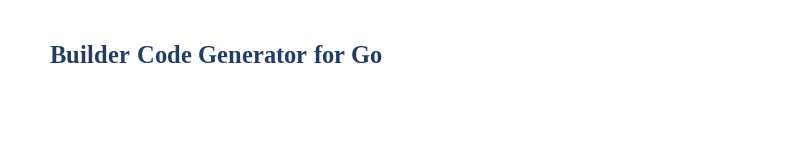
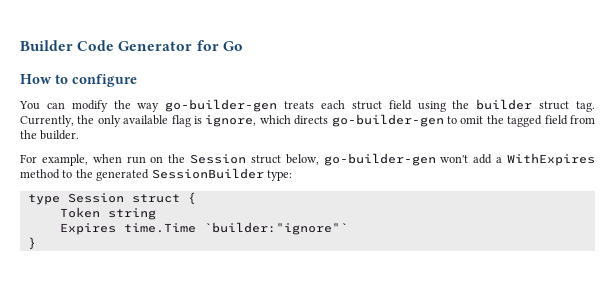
(383, 54) none -> [20,74,137,87] [19,99,595,112] [20,114,595,127] [20,130,80,140] [20,153,596,166] [20,168,292,181] [27,192,196,205] [59,207,156,220] [59,222,348,235] [27,237,36,250] // How to configure // You can modify the way go-builder-gen treats each struct field using the builder struct tag. Currently, the only available flag is ignore, which directs go-builder-gen to omit the tagged field from the builder. // For example, when run on the Session struct below, go-builder-gen won't add a WithExpires method to the generated SessionBuilder type: // type Session struct { // Token string // Expires time.Time `builder:"ignore"` // }

